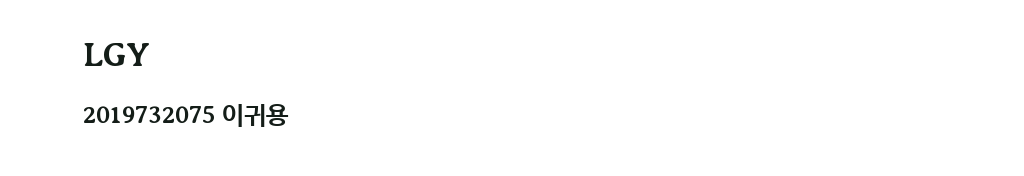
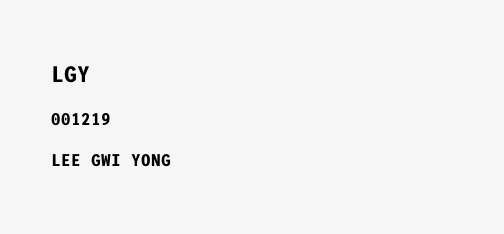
[83,104,289,127] 2019732075 이귀용 -> [51,112,111,126] [51,154,171,167] 001219 // LEE GWI YONG

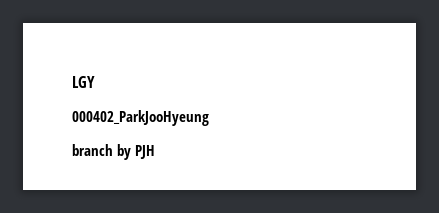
[51,112,111,126] [51,154,171,167] 001219 // LEE GWI YONG -> [72,110,209,126] [72,144,155,160] 000402_ParkJooHyeung // branch by PJH

